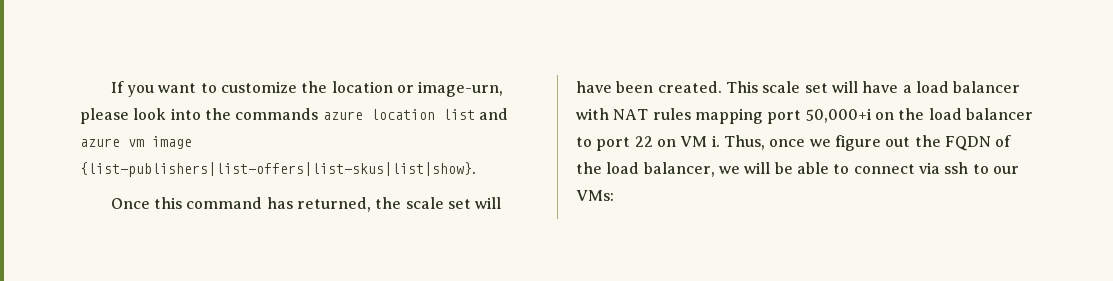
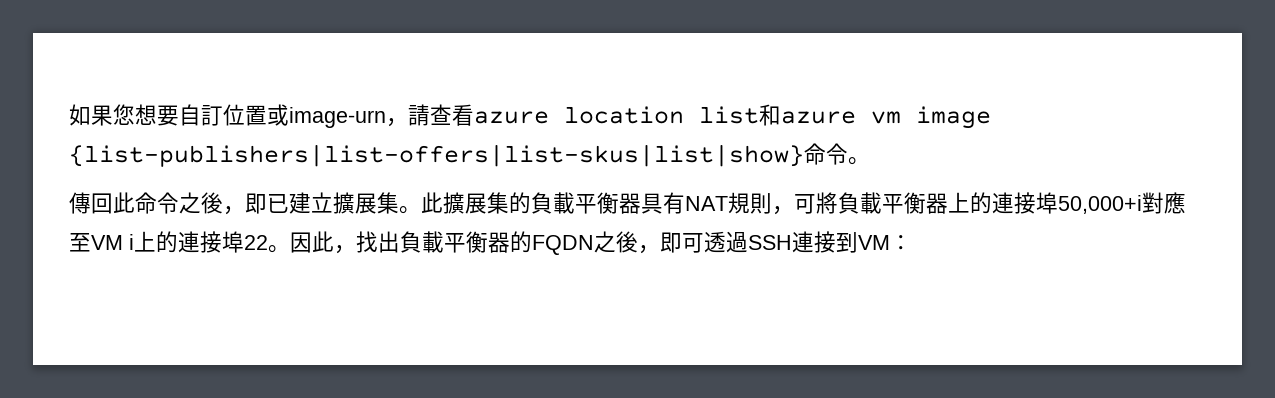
[110,81,504,97] [80,108,319,124] If you want to customize the location or image-urn, please look into the commands -> [69,104,474,128] 如果您想要自訂位置或image-urn，請查看
[478,108,508,120] and -> [759,104,781,126] 和
[80,162,476,177] [110,197,502,212] [576,81,1021,93] [576,108,1033,124] [576,135,1012,151] [576,162,1019,177] [576,190,614,201] {list-publishers|list-offers|list-skus|list|show}. // Once this command has returned, the scale set will have been created. This scale set will have a load balancer with NAT rules mapping port 50,000+i on the load balancer to port 22 on VM i. Thus, once we figure out the FQDN of the load balancer, we will be able to connect via ssh to our VMs: -> [69,143,870,167] [69,192,1186,215] [69,231,912,255] {list-publishers|list-offers|list-skus|list|show}命令。 // 傳回此命令之後，即已建立擴展集。此擴展集的負載平衡器具有NAT規則，可將負載平衡器上的連接埠50,000+i對應至VM i上的連接埠22。因此，找出負載平衡器的FQDN之後，即可透過SSH連接到VM：

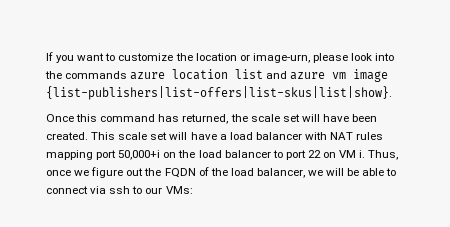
[69,104,474,128] 如果您想要自訂位置或image-urn，請查看 -> [46,52,395,63] [45,71,128,79] If you want to customize the location or image-urn, please look into the commands
[759,104,781,126] 和 -> [266,71,288,79] and
[69,143,870,167] [69,192,1186,215] [69,231,912,255] {list-publishers|list-offers|list-skus|list|show}命令。 // 傳回此命令之後，即已建立擴展集。此擴展集的負載平衡器具有NAT規則，可將負載平衡器上的連接埠50,000+i對應至VM i上的連接埠22。因此，找出負載平衡器的FQDN之後，即可透過SSH連接到VM： -> [46,86,392,100] [46,114,378,124] [46,132,384,140] [46,150,399,160] [46,167,397,178] [46,186,193,194] {list-publishers|list-offers|list-skus|list|show}. // Once this command has returned, the scale set will have been created. This scale set will have a load balancer with NAT rules mapping port 50,000+i on the load balancer to port 22 on VM i. Thus, once we figure out the FQDN of the load balancer, we will be able to connect via ssh to our VMs:

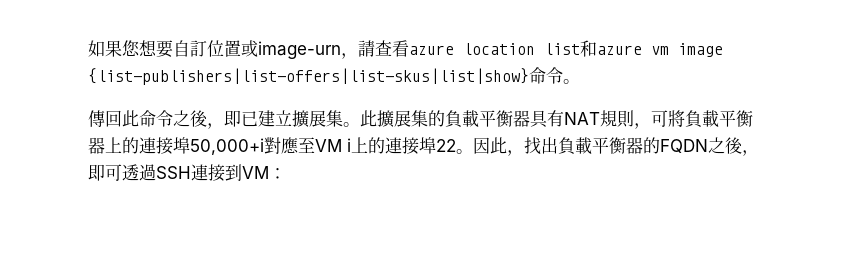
[46,52,395,63] [45,71,128,79] If you want to customize the location or image-urn, please look into the commands -> [88,40,409,59] 如果您想要自訂位置或image-urn，請查看
[266,71,288,79] and -> [580,40,597,57] 和
[46,86,392,100] [46,114,378,124] [46,132,384,140] [46,150,399,160] [46,167,397,178] [46,186,193,194] {list-publishers|list-offers|list-skus|list|show}. // Once this command has returned, the scale set will have been created. This scale set will have a load balancer with NAT rules mapping port 50,000+i on the load balancer to port 22 on VM i. Thus, once we figure out the FQDN of the load balancer, we will be able to connect via ssh to our VMs: -> [88,67,580,85] [88,110,753,129] [88,137,759,156] [88,164,286,182] {list-publishers|list-offers|list-skus|list|show}命令。 // 傳回此命令之後，即已建立擴展集。此擴展集的負載平衡器具有NAT規則，可將負載平衡器上的連接埠50,000+i對應至VM i上的連接埠22。因此，找出負載平衡器的FQDN之後，即可透過SSH連接到VM：

